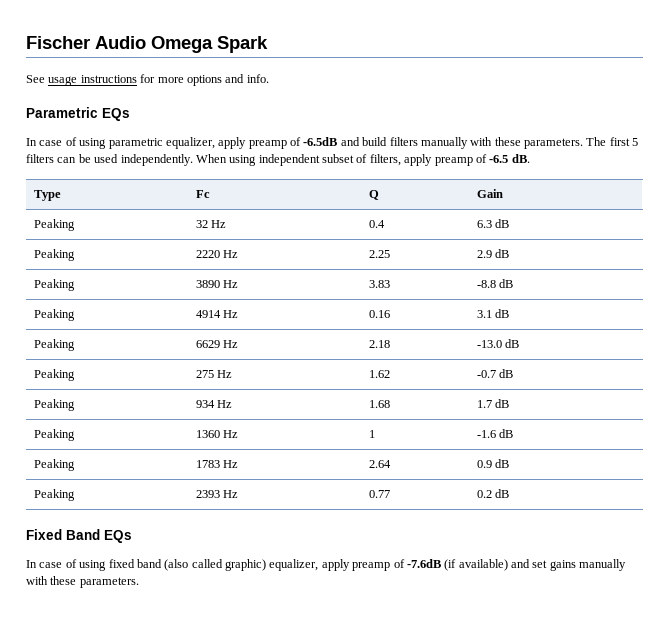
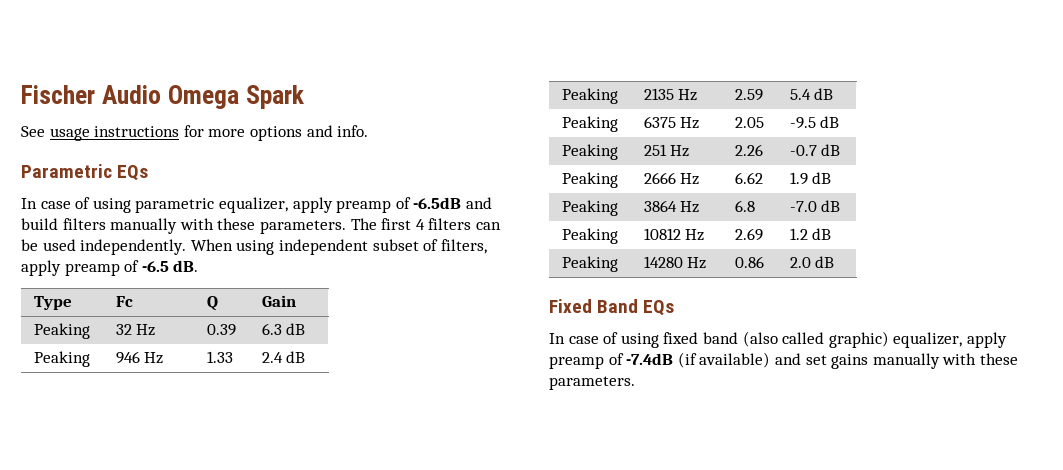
[632,138,639,146] 5 -> [415,219,425,230] 4
[368,220,385,228] 0.4 -> [206,324,236,336] 0.39
[195,250,239,258] [368,250,390,258] [476,249,510,258] [33,279,75,291] [195,280,239,288] [368,280,390,288] [476,279,514,288] [33,309,75,321] [195,310,239,318] [368,310,390,318] [476,309,510,318] [33,339,75,351] [195,340,239,348] [368,340,390,348] [476,339,520,348] [33,369,75,381] [195,370,233,378] [368,370,390,378] 2220 Hz | 2.25 | 2.9 dB // Peaking | 3890 Hz | 3.83 | -8.8 dB // Peaking | 4914 Hz | 0.16 | 3.1 dB // Peaking | 6629 Hz | 2.18 | -13.0 dB // Peaking | 275 Hz | 1.62 -> [115,351,164,364] [206,351,233,363] [261,351,306,363] [561,88,618,104] [643,88,698,101] [734,89,763,101] [789,88,834,100] [561,116,618,132] [643,116,700,129] [734,117,764,128] [789,116,840,129] [561,144,618,160] [643,144,690,157] [734,144,763,156] 946 Hz | 1.33 | 2.4 dB // Peaking | 2135 Hz | 2.59 | 5.4 dB // Peaking | 6375 Hz | 2.05 | -9.5 dB // Peaking | 251 Hz | 2.26
[195,400,233,408] [368,400,390,408] [476,399,510,408] [33,429,75,441] [195,430,239,438] [368,430,375,438] [476,429,514,438] [33,459,75,471] [195,460,239,468] [368,460,391,468] [476,459,510,468] [33,489,75,501] [195,490,239,498] [368,490,390,498] [476,490,492,498] 934 Hz | 1.68 | 1.7 dB // Peaking | 1360 Hz | 1 | -1.6 dB // Peaking | 1783 Hz | 2.64 | 0.9 dB // Peaking | 2393 Hz | 0.77 | 0.2 -> [643,172,700,185] [734,172,763,184] [789,172,832,185] [561,200,618,216] [643,200,700,213] [734,200,755,212] [789,200,841,212] [561,228,618,244] [643,228,705,241] [734,228,763,241] [789,228,832,240] [561,256,618,272] [643,256,707,269] [734,256,764,268] [789,257,811,268] 2666 Hz | 6.62 | 1.9 dB // Peaking | 3864 Hz | 6.8 | -7.0 dB // Peaking | 10812 Hz | 2.69 | 1.2 dB // Peaking | 14280 Hz | 0.86 | 2.0
[406,559,441,568] -7.6dB -> [626,353,674,365] -7.4dB

